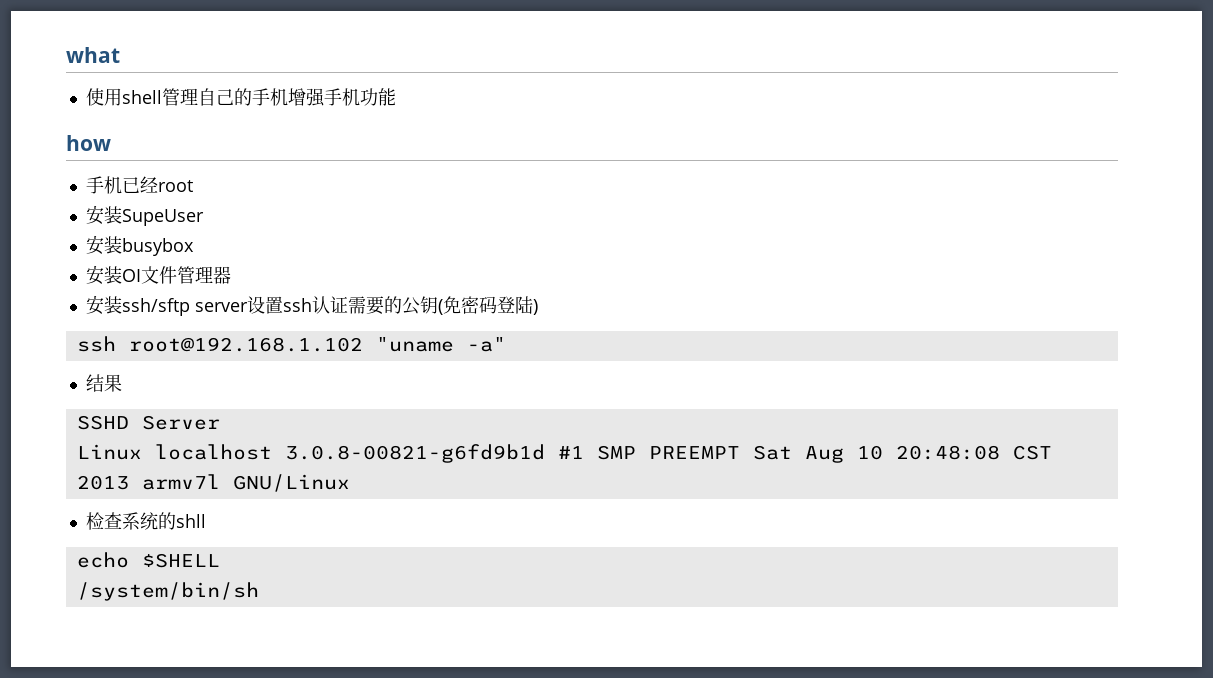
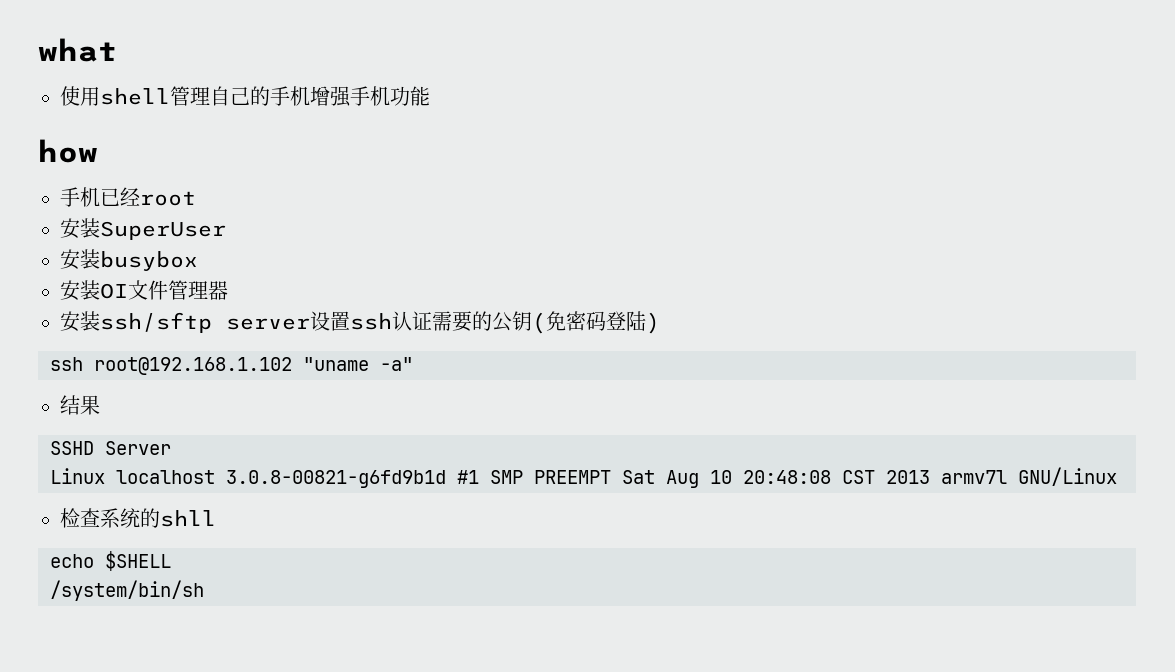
[121,209,204,226] SupeUser -> [100,221,226,240] SuperUser

